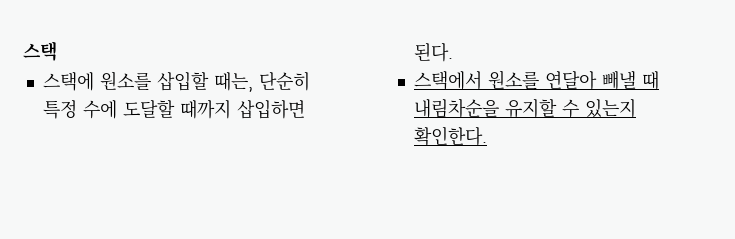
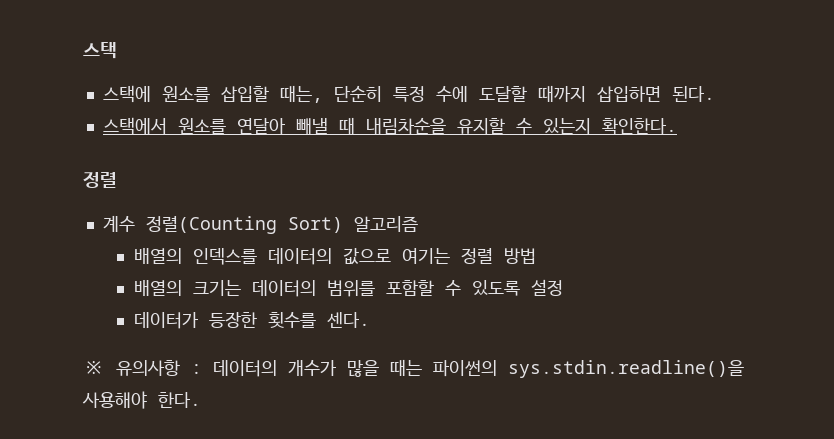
(487, 136) none -> [83,172,117,188] [102,215,418,234] [133,248,536,265] [133,279,563,297] [133,312,370,329] [83,359,744,378] [82,391,201,409] // 정렬 // 계수 정렬(Counting Sort) 알고리즘 // 배열의 인덱스를 데이터의 값으로 여기는 정렬 방법 // 배열의 크기는 데이터의 범위를 포함할 수 있도록 설정 // 데이터가 등장한 횟수를 센다. // ※ 유의사항 : 데이터의 개수가 많을 때는 파이썬의 sys.stdin.readline()을 사용해야 한다.

